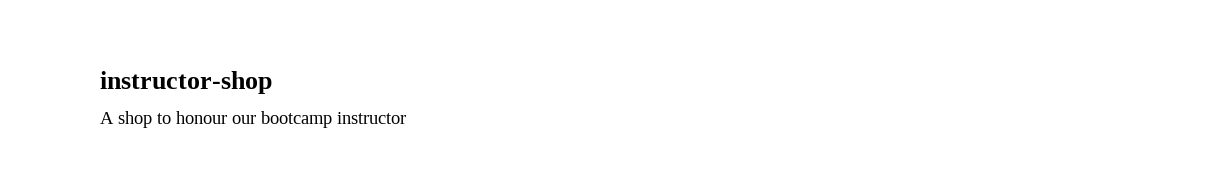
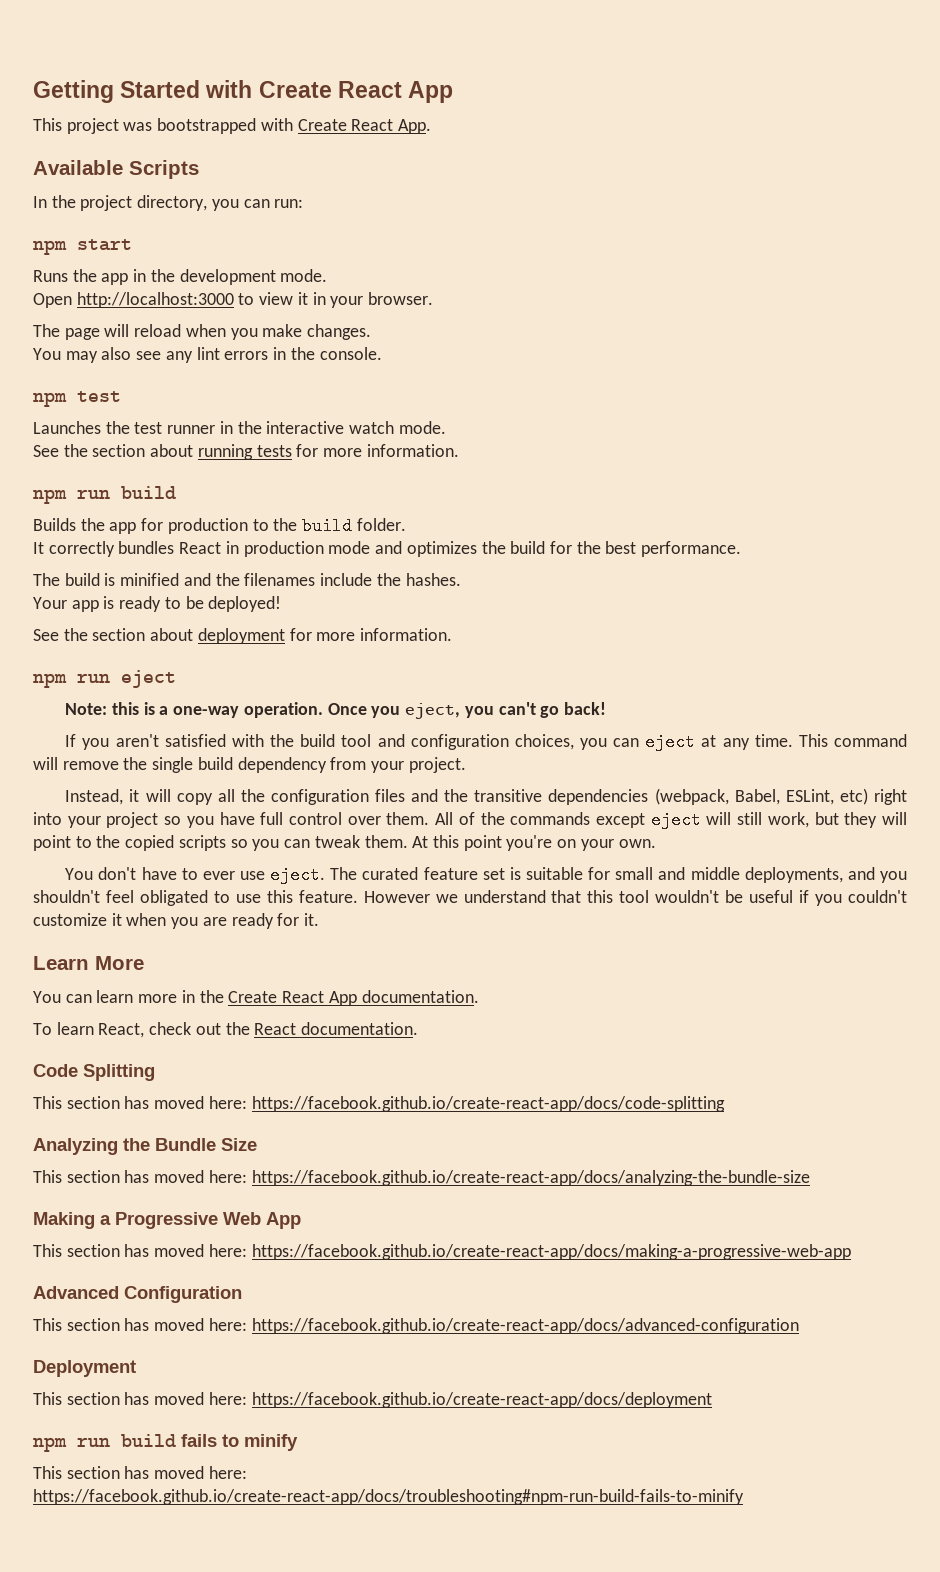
[100,71,272,94] [100,111,406,128] instructor-shop // A shop to honour our bootcamp instructor -> [33,80,454,103] [33,118,432,134] [33,160,199,179] [33,195,304,211] [33,239,132,255] [33,269,328,285] [33,292,434,308] [33,324,372,340] [33,347,382,363] [33,391,121,407] [33,421,446,434] [33,444,459,460] [33,486,176,504] [33,517,406,535] [33,541,742,557] [33,573,461,586] [33,596,282,612] [33,628,453,644] [33,670,176,688] [65,702,606,719] [65,733,908,751] [33,757,466,773] [65,788,908,805] [33,811,907,829] [33,835,656,851] [65,866,908,884] [33,890,908,906] [33,913,320,929] [33,956,144,970] [33,990,479,1006] [33,1022,419,1038] [33,1064,155,1081] [33,1096,725,1112] [33,1138,257,1155] [33,1170,810,1186] [33,1212,301,1229] [33,1244,851,1260] [33,1286,242,1303] [33,1318,799,1334] [33,1360,136,1377] [33,1392,712,1408] [33,1434,298,1452] [33,1466,247,1479] [33,1489,744,1505] Getting Started with Create React App // This project was bootstrapped with Create React App. // Available Scripts // In the project directory, you can run: // npm start // Runs the app in the development mode. // Open http://localhost:3000 to view it in your browser. // The page will reload when you make changes. // You may also see any lint errors in the console. // npm test // Launches the test runner in the interactive watch mode. // See the section about running tests for more information. // npm run build // Builds the app for production to the build folder. // It correctly bundles React in production mode and optimizes the build for the best performance. // The build is minified and the filenames include the hashes. // Your app is ready to be deployed! // See the section about deployment for more information. // npm run eject // Note: this is a one-way operation. Once you eject, you can't go back! // If you aren't satisfied with the build tool and configuration choices, you can eject at any time. This command will remove the single build dependency from your project. // Instead, it will copy all the configuration files and the transitive dependencies (webpack, Babel, ESLint, etc) right into your project so you have full control over them. All of the commands except eject will still work, but they will point to the copied scripts so you can tweak them. At this point you're on your own. // You don't have to ever use eject. The curated feature set is suitable for small and middle deployments, and you shouldn't feel obligated to use this feature. However we understand that this tool wouldn't be useful if you couldn't customize it when you are ready for it. // Learn More // You can learn more in the Create React App documentation. // To learn React, check out the React documentation. // Code Splitting // This section has moved here: https://facebook.github.io/create-react-app/docs/code-splitting // Analyzing the Bundle Size // This section has moved here: https://facebook.github.io/create-react-app/docs/analyzing-the-bundle-size // Making a Progressive Web App // This section has moved here: https://facebook.github.io/create-react-app/docs/making-a-progressive-web-app // Advanced Configuration // This section has moved here: https://facebook.github.io/create-react-app/docs/advanced-configuration // Deployment // This section has moved here: https://facebook.github.io/create-react-app/docs/deployment // npm run build fails to minify // This section has moved here: https://facebook.github.io/create-react-app/docs/troubleshooting#npm-run-build-fails-to-minify

